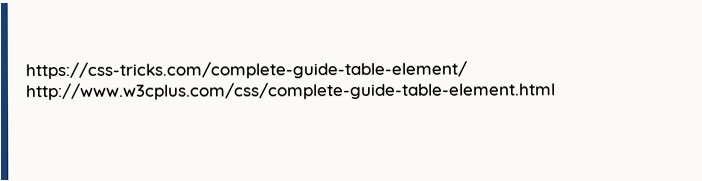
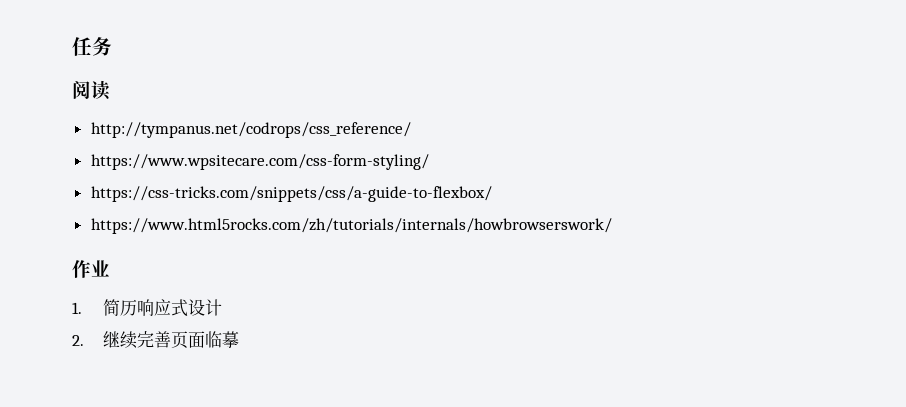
[25,60,467,80] [25,81,556,101] https://css-tricks.com/complete-guide-table-element/ http://www.w3cplus.com/css/complete-guide-table-element.html -> [72,37,112,56] [72,80,111,100] [90,122,411,138] [90,154,429,170] [90,186,492,202] [90,218,612,234] [72,260,110,278] [72,299,222,317] [72,331,239,349] 任务 // 阅读 // http://tympanus.net/codrops/css_reference/ // https://www.wpsitecare.com/css-form-styling/ // https://css-tricks.com/snippets/css/a-guide-to-flexbox/ // https://www.html5rocks.com/zh/tutorials/internals/howbrowserswork/ // 作业 // 1.简历响应式设计 // 2.继续完善页面临摹

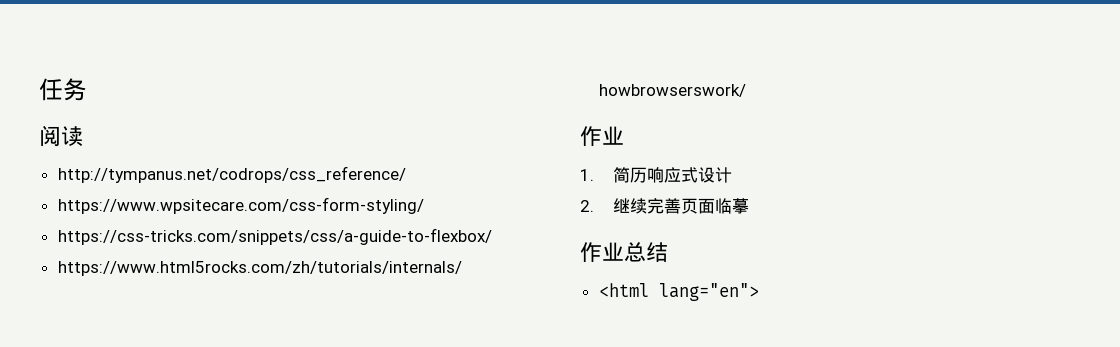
(239, 339) none -> [580,242,668,262] [598,283,759,301] // 作业总结 // <html lang="en">

